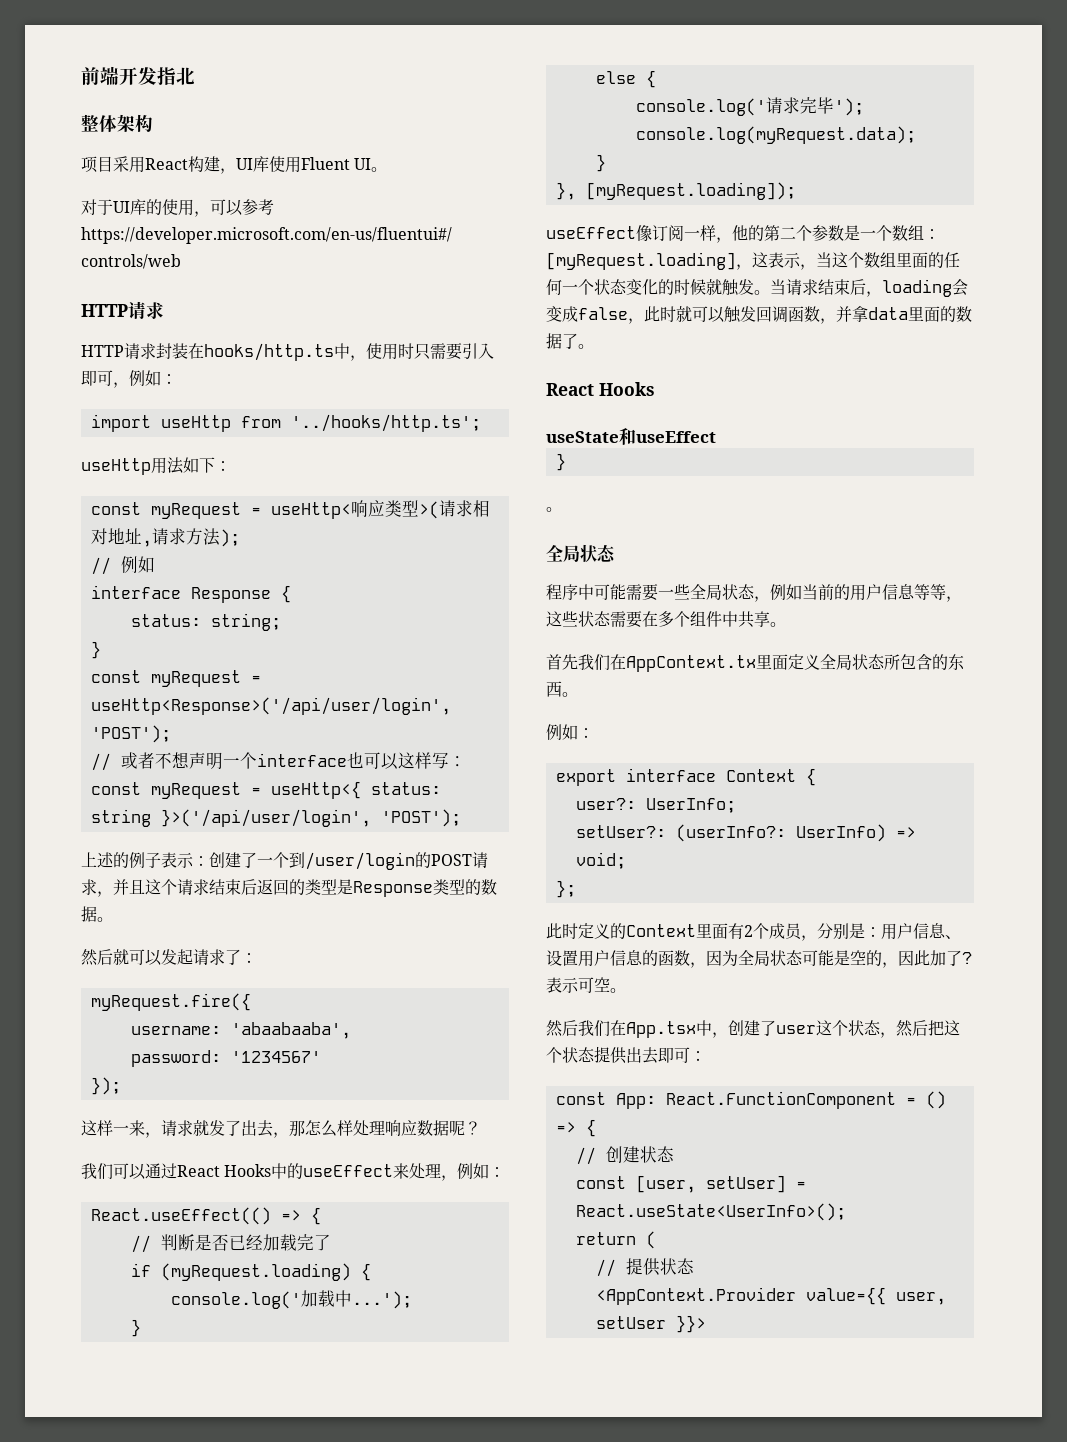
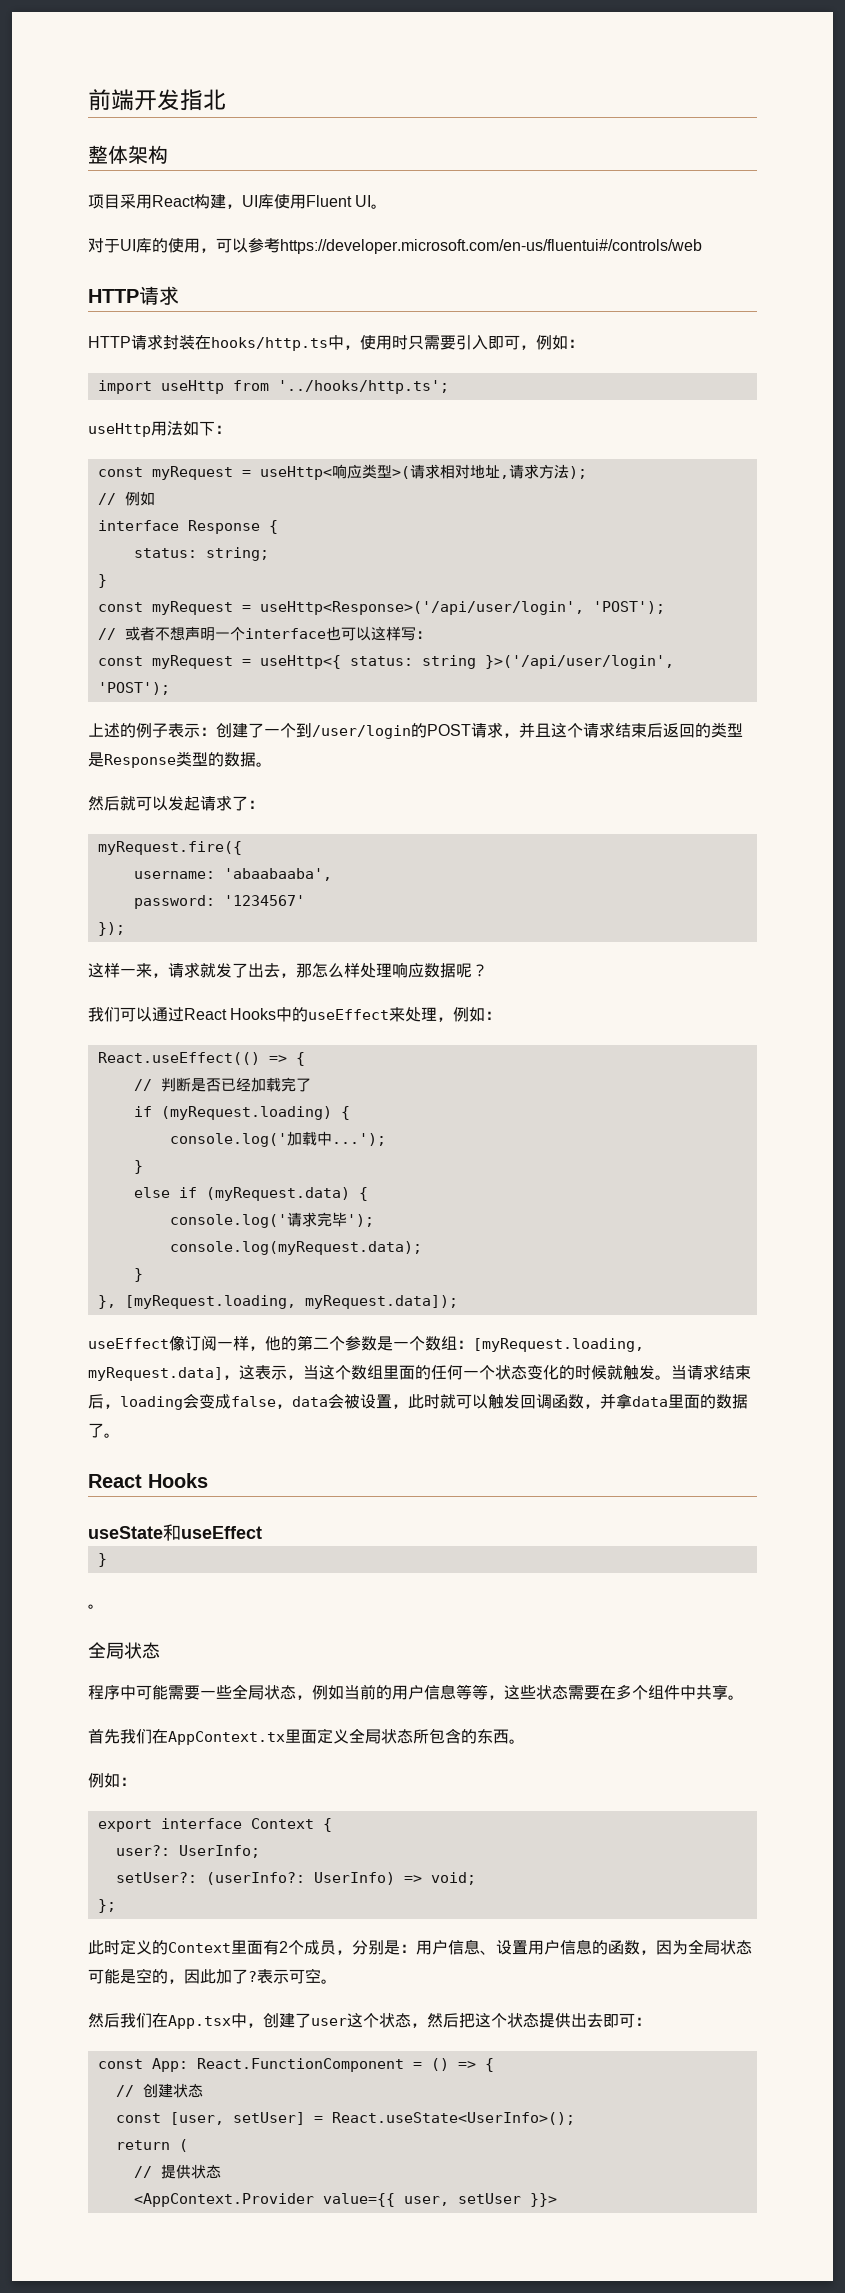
(636, 77) none -> [178,1187,350,1201] if (myRequest.data)
[585,182,796,200] [myRequest.loading]); -> [124,1295,458,1309] [myRequest.loading, myRequest.data]);
[546,252,736,270] [myRequest.loading] -> [473,1338,644,1352] [88,1367,223,1381] [myRequest.loading, myRequest.data]
(644, 321) none -> [292,1393,408,1409] data会被设置，

